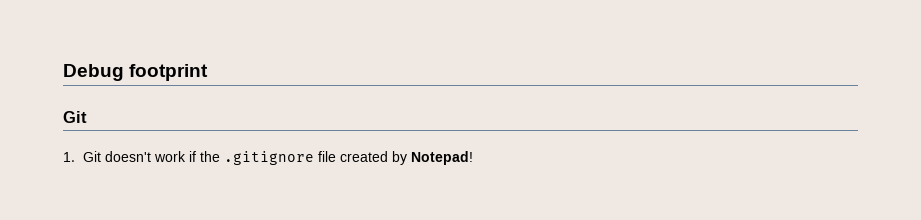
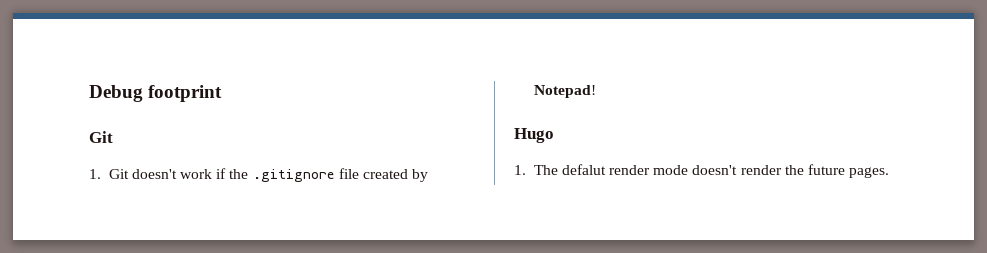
(474, 158) none -> [514,128,554,143] [514,164,890,178] // Hugo // 1. The defalut render mode doesn't render the future pages.

